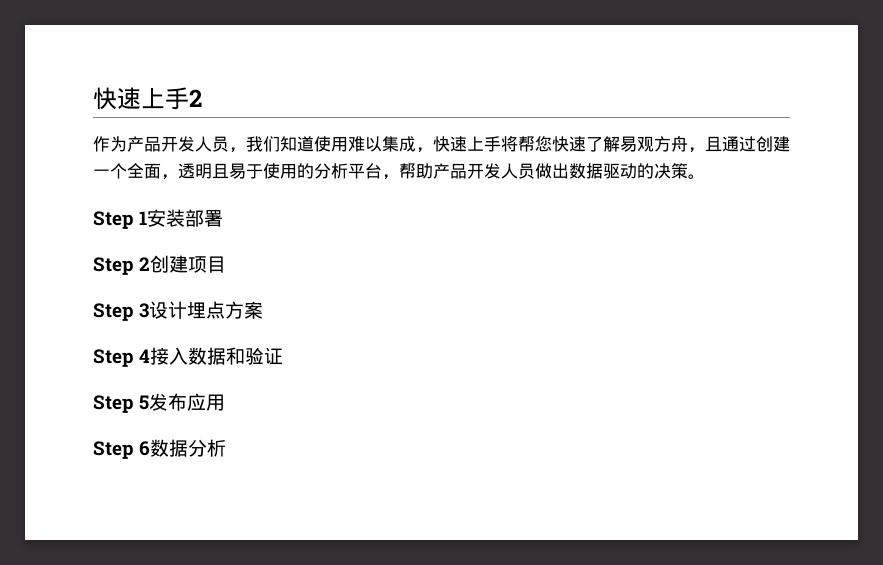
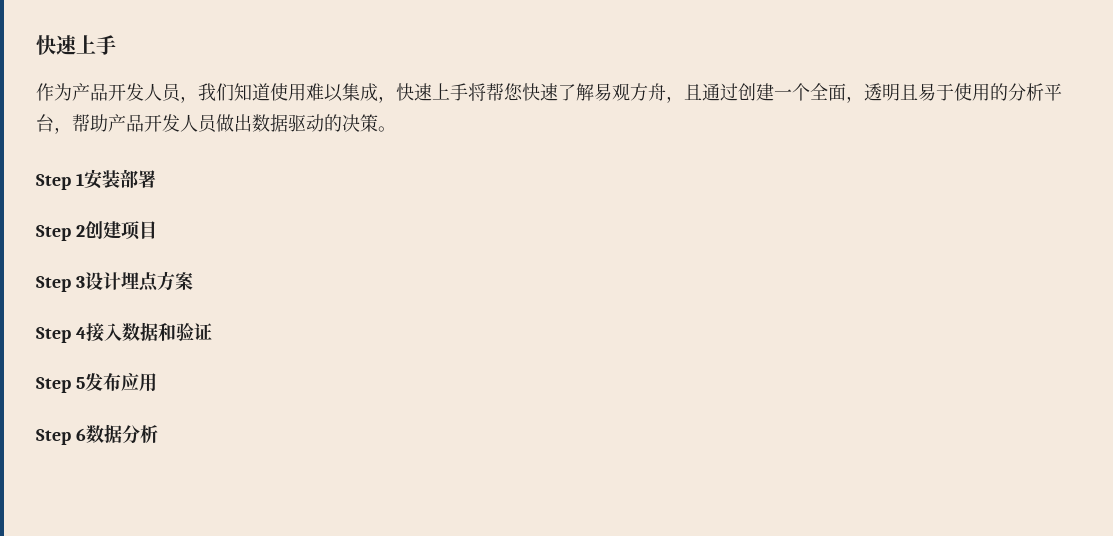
[93,87,202,110] 快速上手2 -> [36,35,116,55] 快速上手

